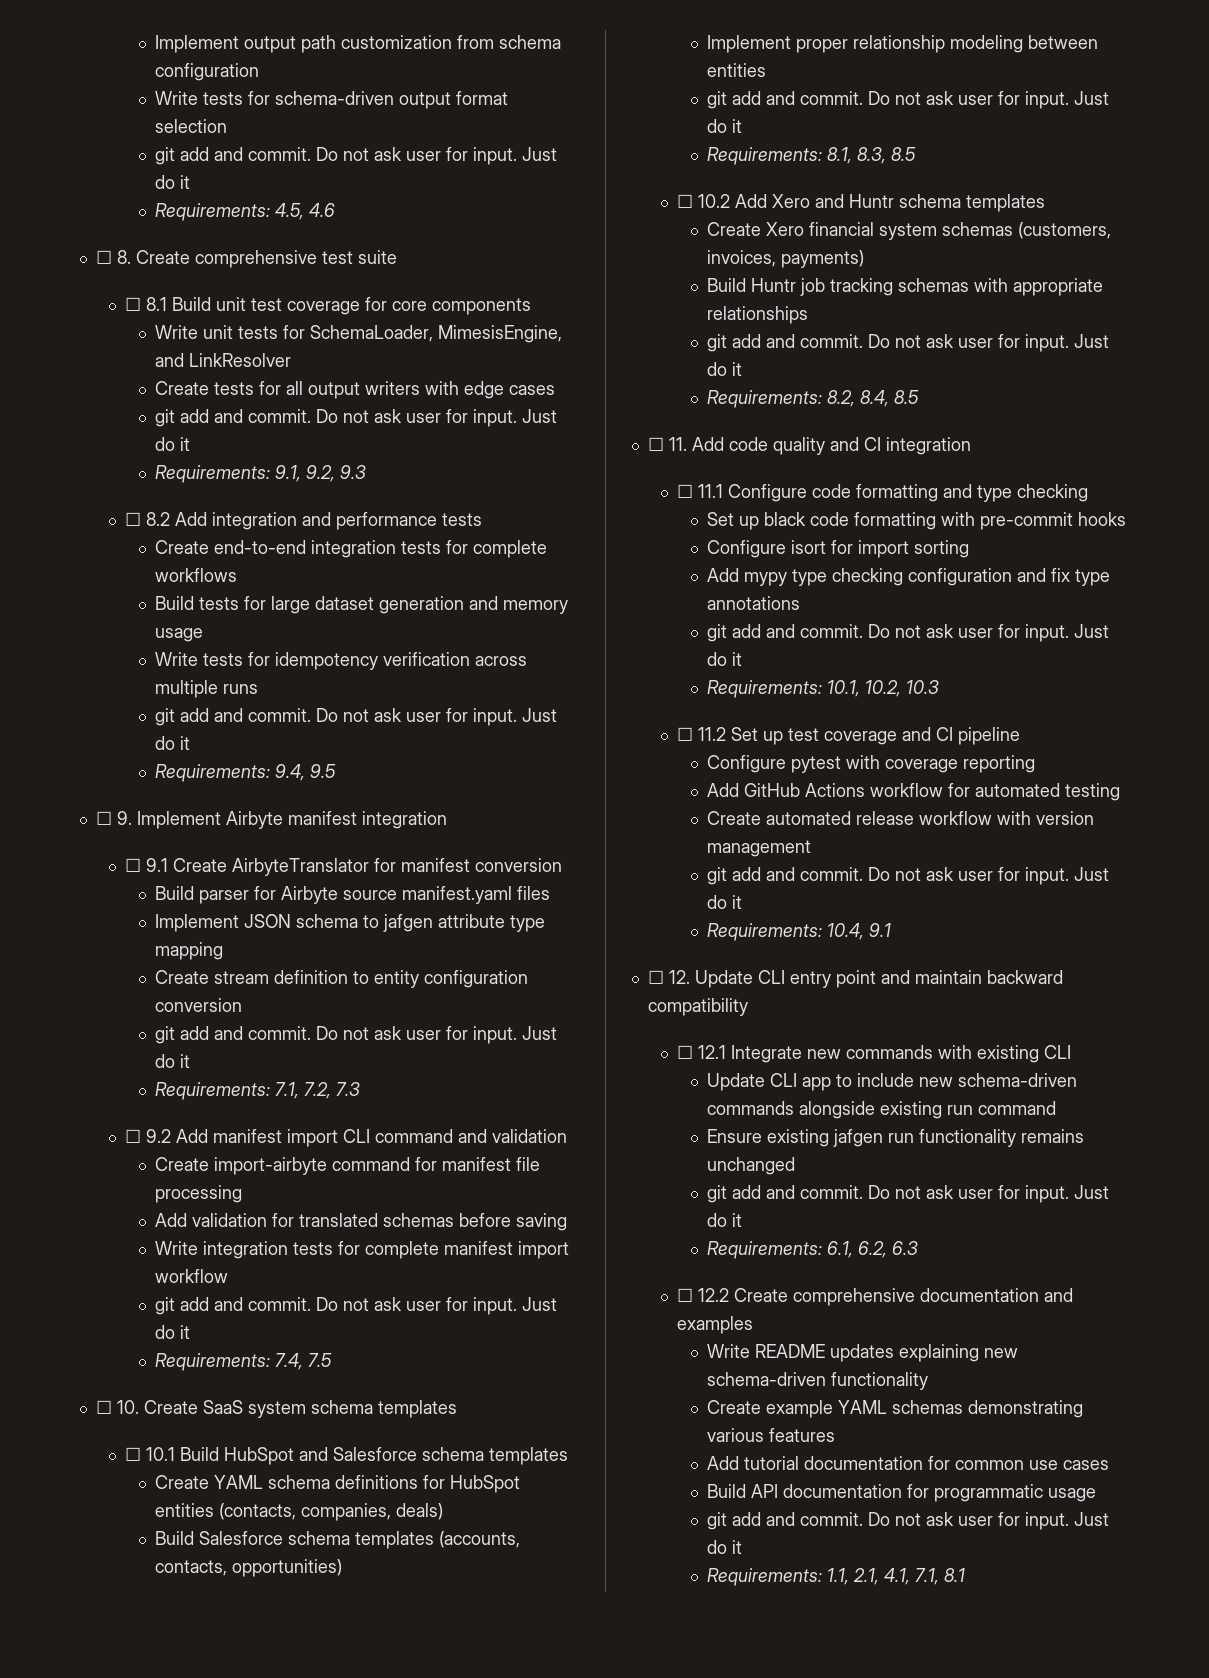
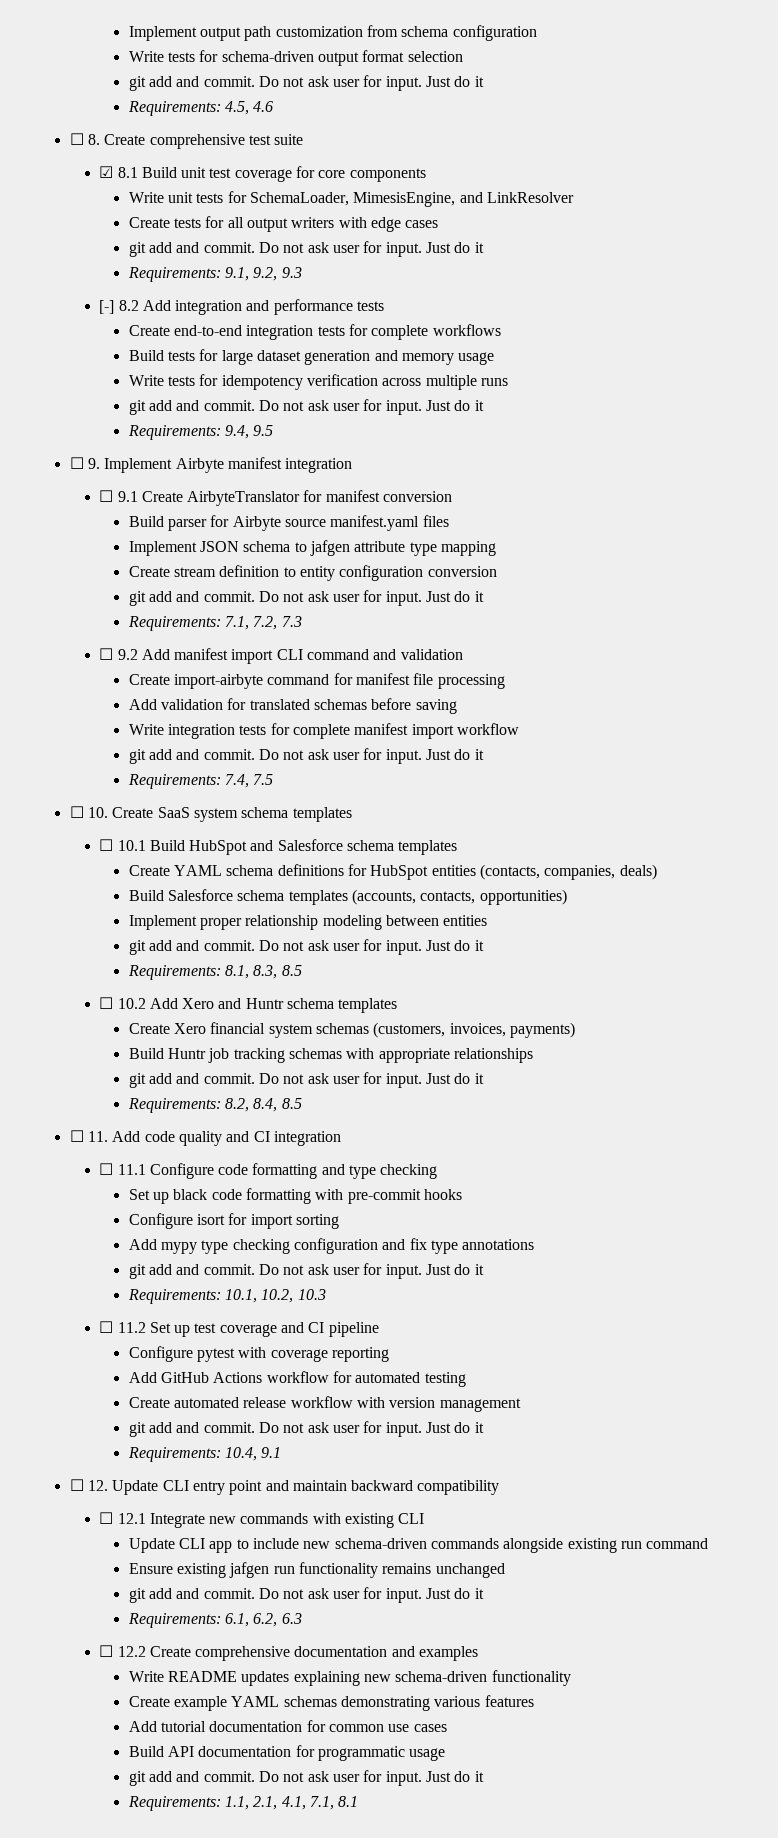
[125,297,142,311] ☐ -> [99,166,114,178] ☑
[125,512,142,526] ☐ -> [99,300,115,314] [-]

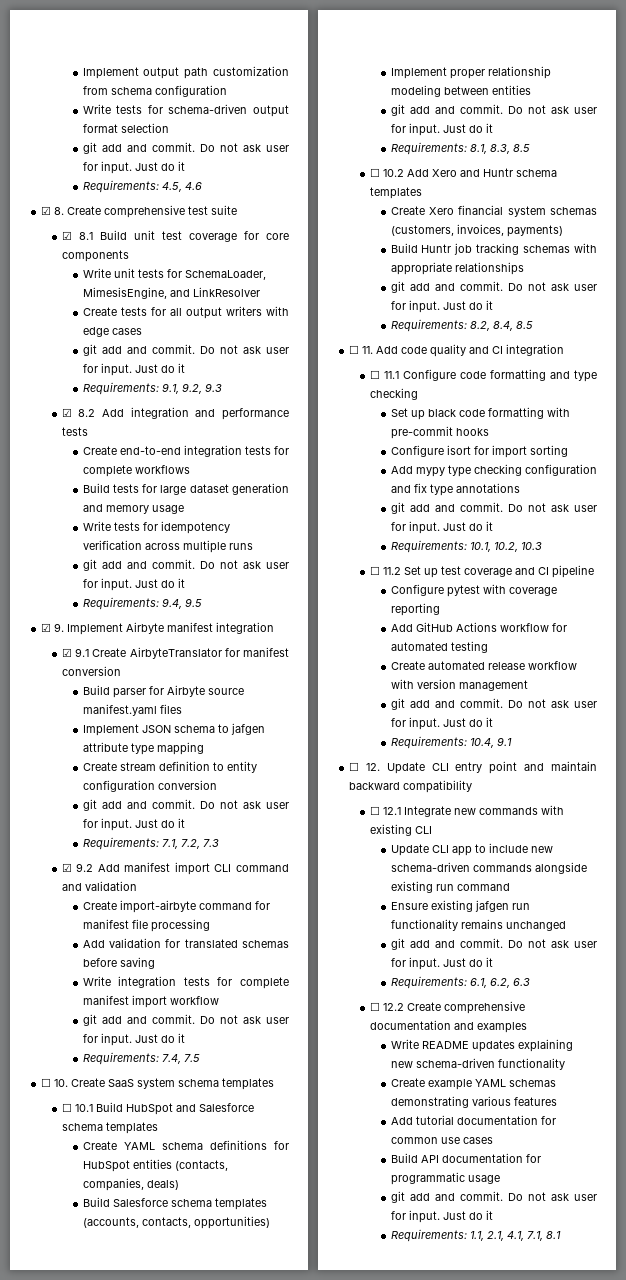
[69,133,84,145] ☐ -> [41,206,52,215] ☑
[99,300,115,314] [-] -> [61,408,72,417] ☑
[69,457,84,469] ☐ -> [41,623,52,632] ☑
[99,490,114,502] ☐ -> [61,648,72,657] ☑
[99,648,114,660] ☐ -> [61,863,72,872] ☑

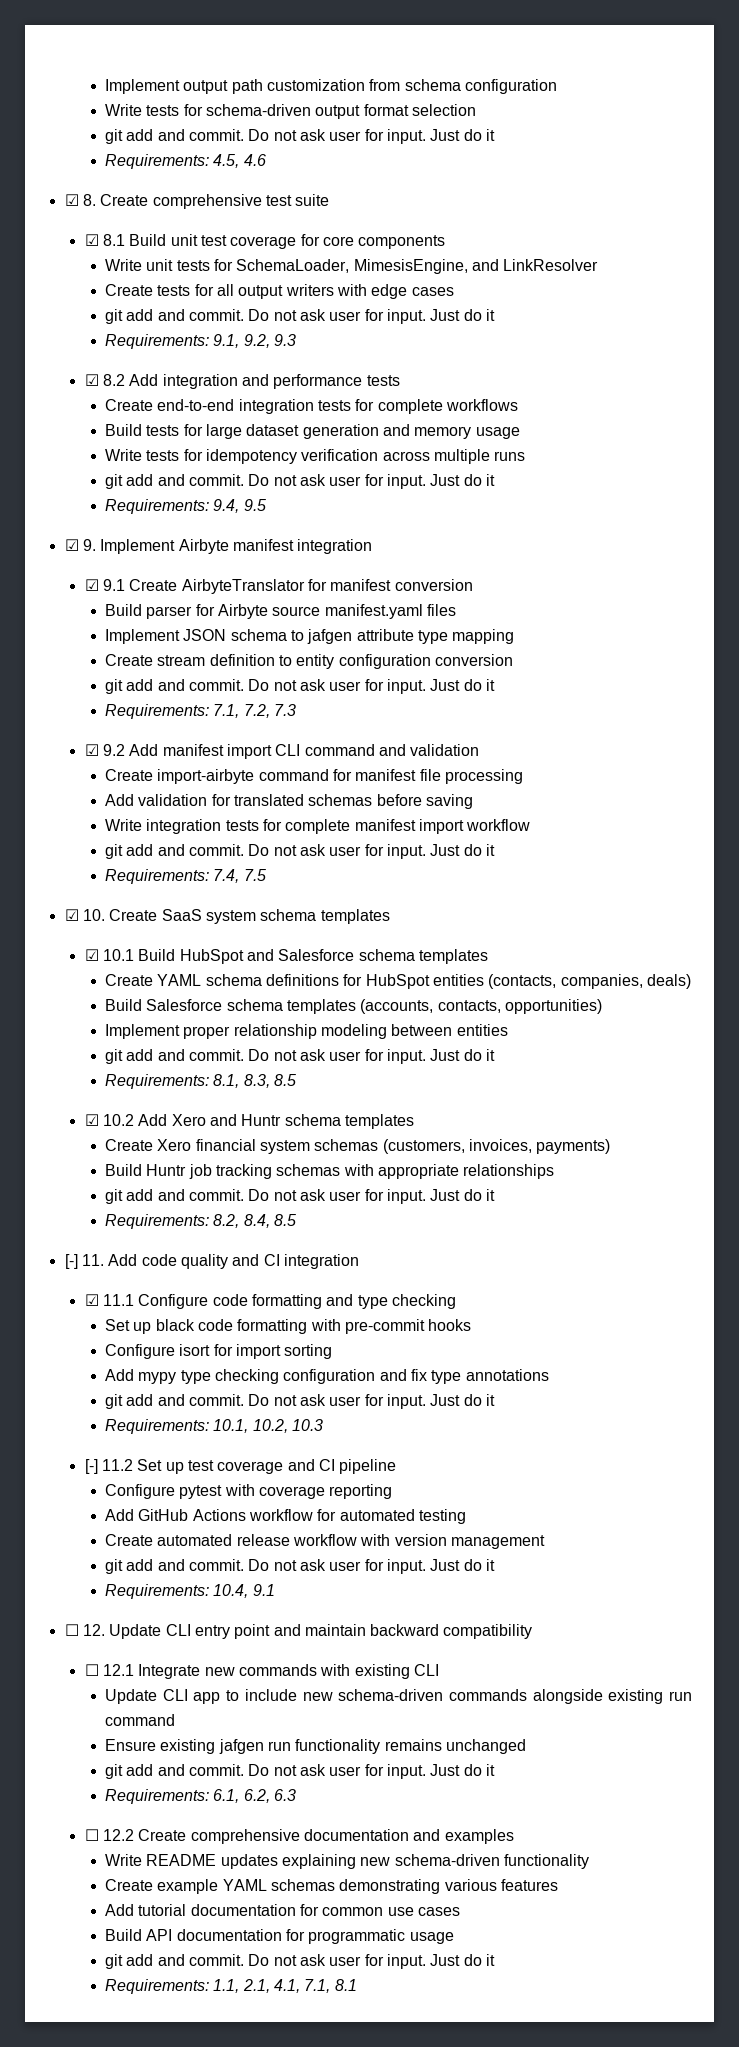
[41,1078,52,1087] ☐ -> [64,909,79,921] ☑
[61,1103,72,1112] ☐ -> [84,949,99,961] ☑
[369,168,380,177] ☐ -> [84,1114,99,1126] ☑
[349,345,360,354] ☐ -> [64,1254,78,1269] [-]
[369,370,380,379] ☐ -> [84,1294,99,1306] ☑
[369,566,380,575] ☐ -> [84,1459,98,1474] [-]

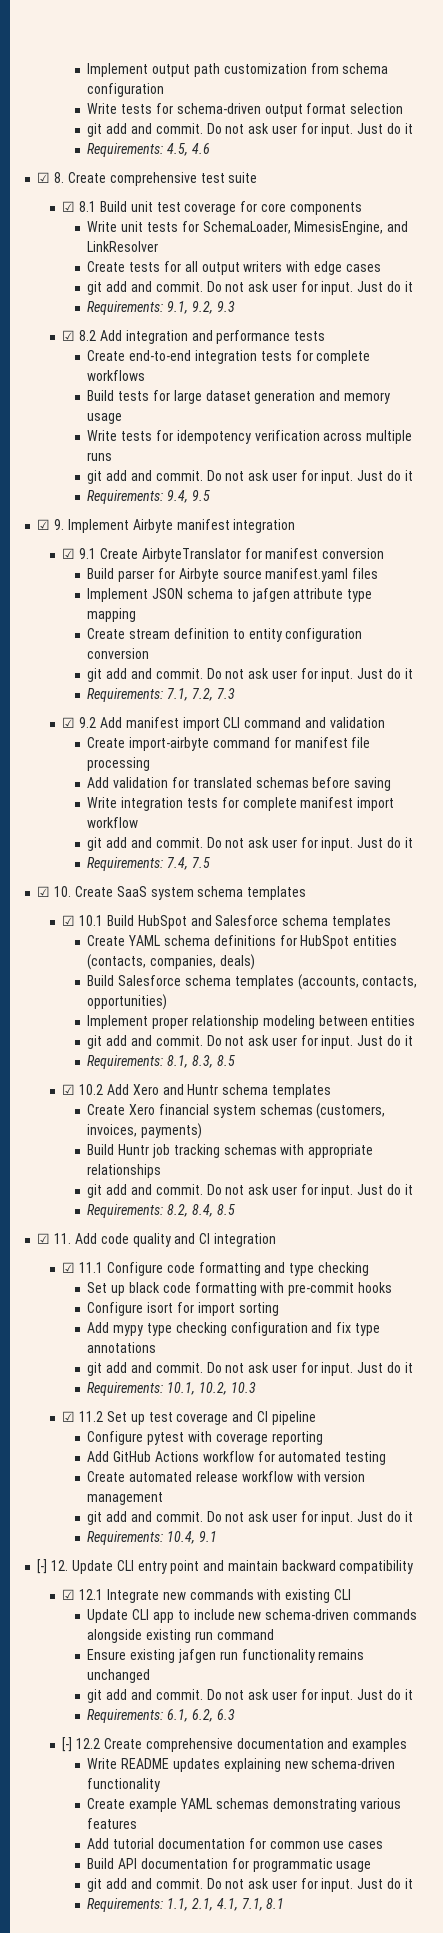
[64,1254,78,1269] [-] -> [37,1233,51,1244] ☑
[84,1459,98,1474] [-] -> [62,1411,76,1422] ☑
[64,1624,79,1636] ☐ -> [37,1559,48,1574] [-]
[84,1664,99,1676] ☐ -> [62,1589,76,1600] ☑
[84,1829,99,1841] ☐ -> [62,1737,73,1752] [-]

